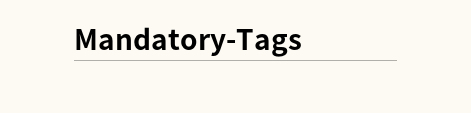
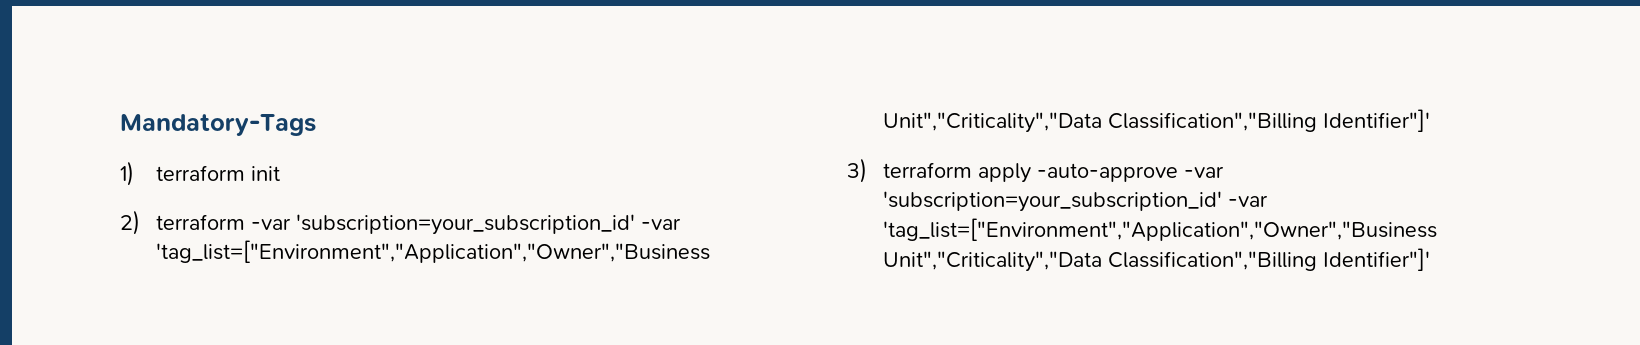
(302, 42) none -> [120,161,280,186] [120,210,681,235] [155,240,710,263] [882,109,1430,133] [847,158,1224,183] [882,191,1268,212] [882,218,1437,241] [882,248,1430,272] // 1) terraform init // 2) terraform -var 'subscription=your_subscription_id' -var 'tag_list=["Environment","Application","Owner","Business Unit","Criticality","Data Classification","Billing Identifier"]' // 3) terraform apply -auto-approve -var 'subscription=your_subscription_id' -var 'tag_list=["Environment","Application","Owner","Business Unit","Criticality","Data Classification","Billing Identifier"]'

